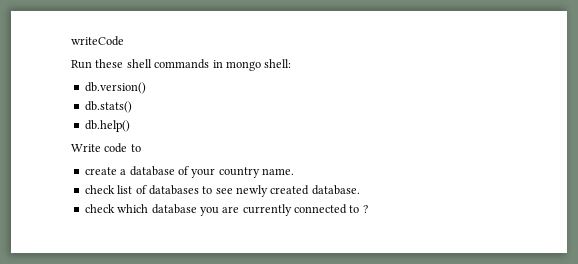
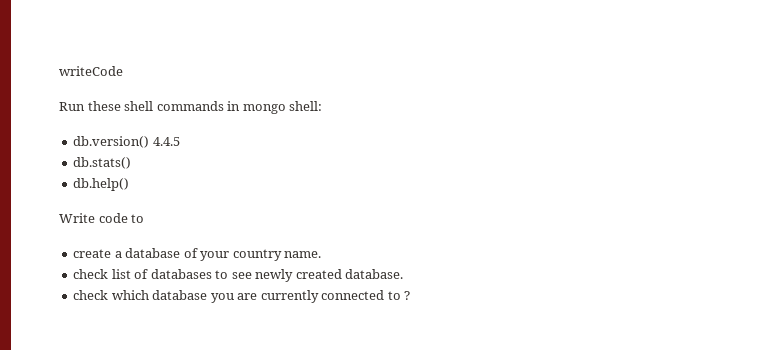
(146, 88) none -> [152,137,180,146] 4.4.5

